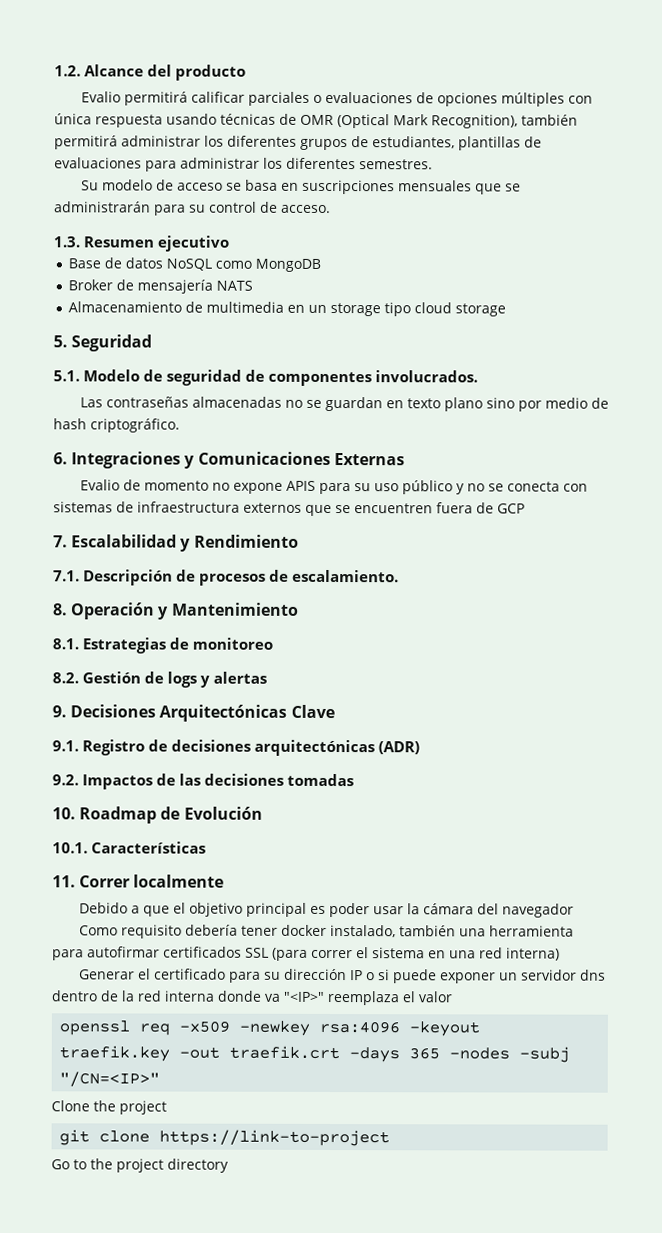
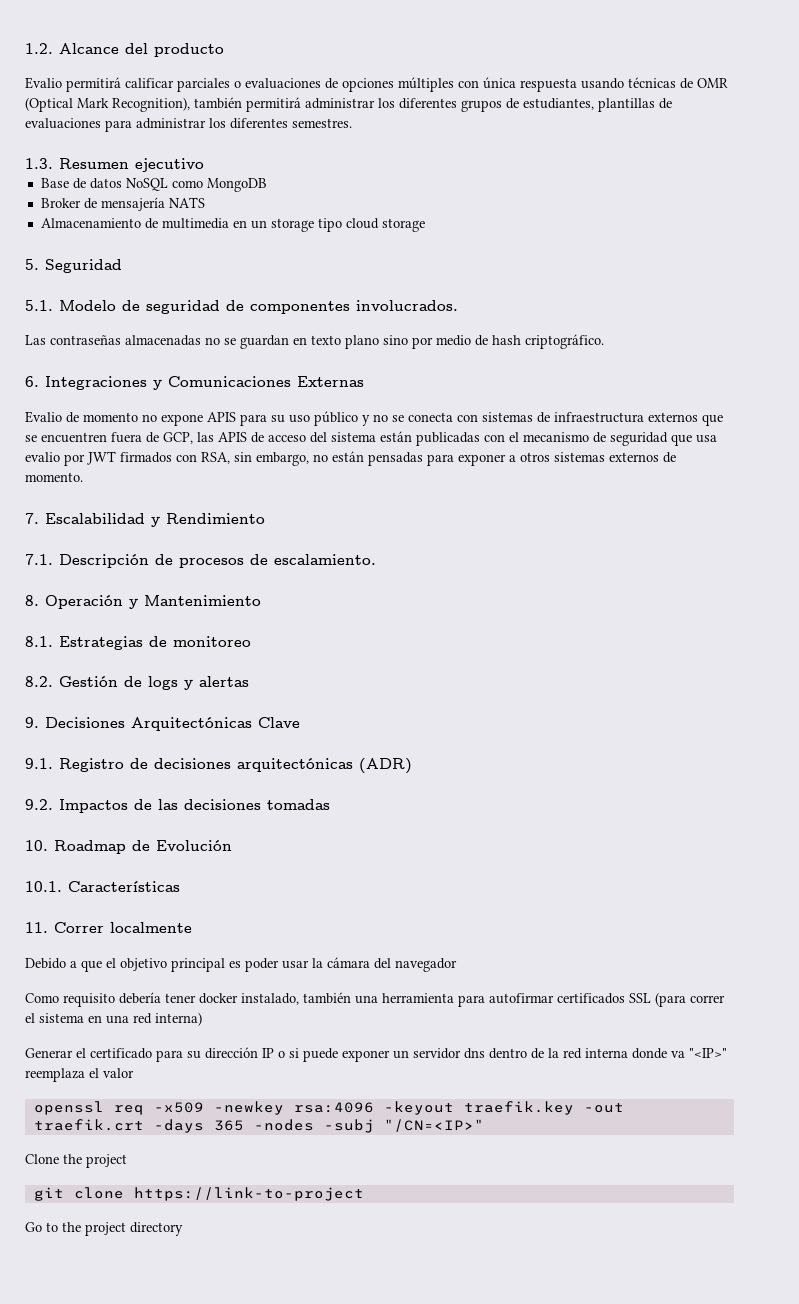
[81,179,522,195] [54,201,331,216] // Su modelo de acceso se basa en suscripciones mensuales que se administrarán para su control de acceso. -> (352, 123) none
[497,503,525,514] GCP -> [163,431,717,446] [25,451,676,466] [25,472,83,482] GCP, las APIS de acceso del sistema están publicadas con el mecanismo de seguridad que usa evalio por JWT firmados con RSA, sin embargo, no están pensadas para exponer a otros sistemas externos de momento.

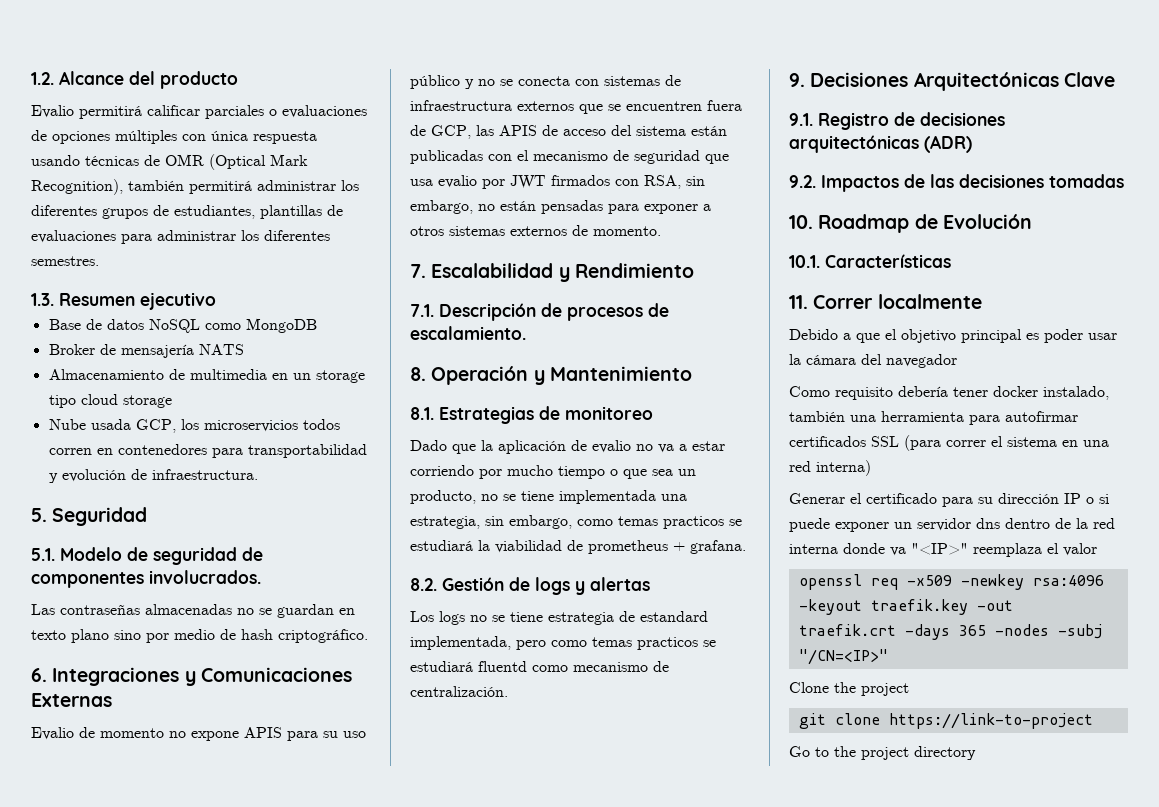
(425, 225) none -> [48,419,340,433] [48,444,367,458] [48,469,258,483] // Nube usada GCP, los microservicios todos corren en contenedores para transportabilidad y evolución de infraestructura.
(251, 641) none -> [410,440,725,454] [410,465,696,479] [410,490,687,504] [410,515,742,529] [410,540,746,554] // Dado que la aplicación de evalio no va a estar corriendo por mucho tiempo o que sea un producto, no se tiene implementada una estrategia, sin embargo, como temas practicos se estudiará la viabilidad de prometheus + grafana.
(249, 681) none -> [410,611,708,625] [410,636,716,650] [410,661,669,672] [410,686,508,697] // Los logs no se tiene estrategia de estandard implementada, pero como temas practicos se estudiará fluentd como mecanismo de centralización.

